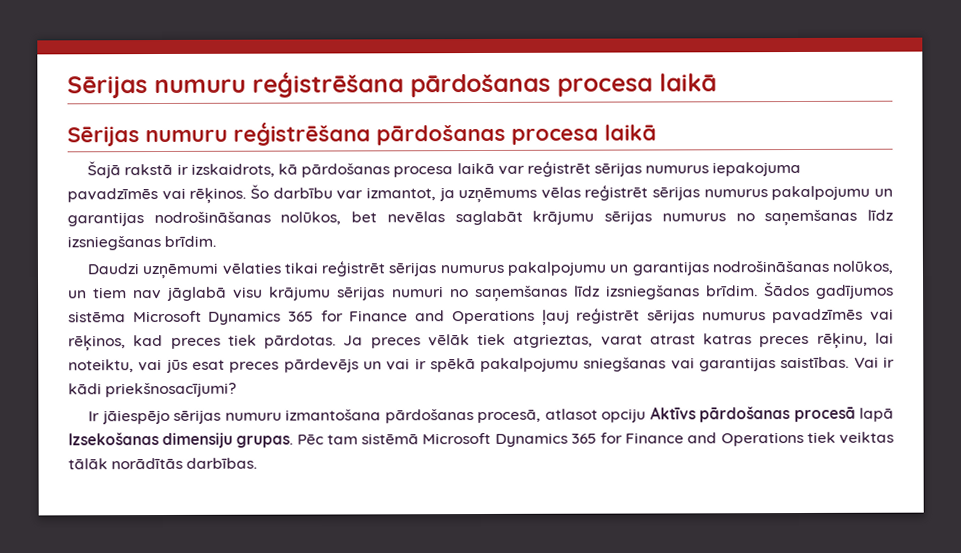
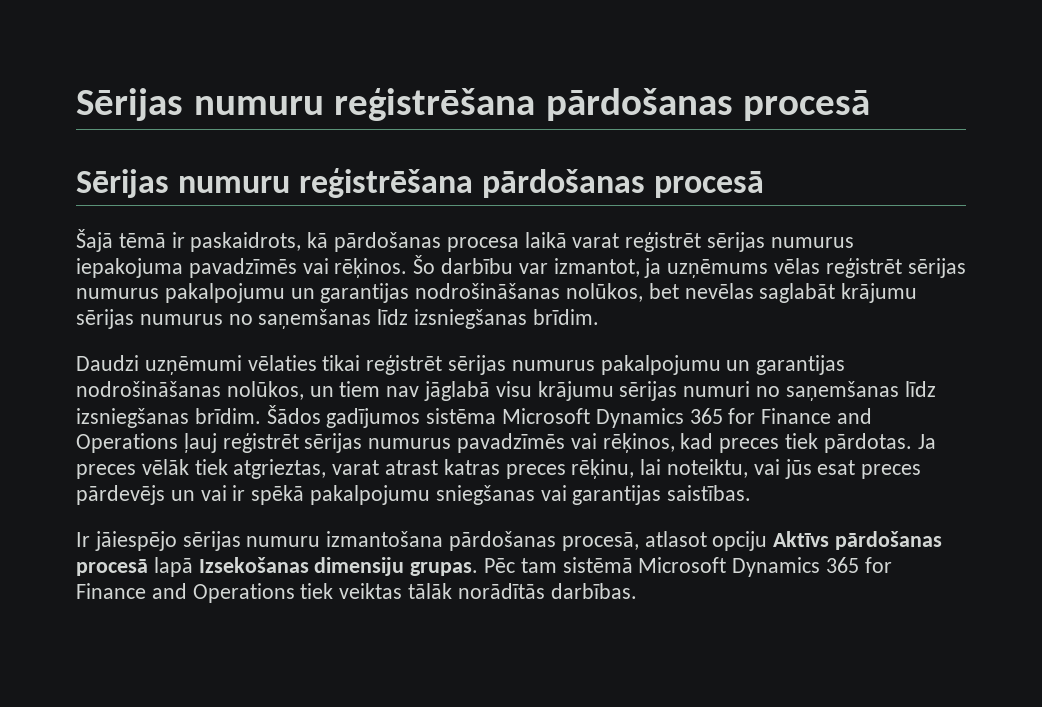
[67,72,717,99] [67,122,657,147] Sērijas numuru reģistrēšana pārdošanas procesa laikā // Sērijas numuru reģistrēšana pārdošanas procesa laikā -> [76,88,871,121] [76,168,765,198] Sērijas numuru reģistrēšana pārdošanas procesā // Sērijas numuru reģistrēšana pārdošanas procesā
[124,163,275,177] rakstā ir izskaidrots, -> [118,232,302,252] tēmā ir paskaidrots,
[497,165,525,175] var -> [572,233,620,248] varat
[853,356,895,368] [68,382,238,398] Vai ir kādi priekšnosacījumi? -> (752, 493) none

